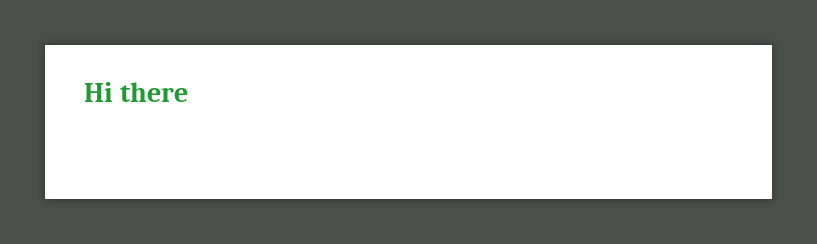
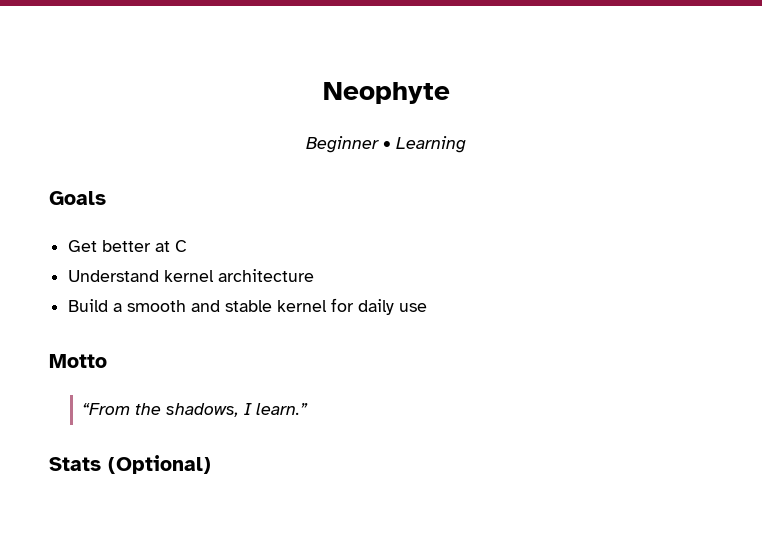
[84,82,189,102] Hi there -> [322,82,450,104] [306,136,466,153] [49,191,106,205] [68,240,188,252] [68,269,315,282] [68,298,428,315] [49,354,107,368] [82,403,309,417] [49,455,211,474] Neophyte // Beginner • Learning // Goals // Get better at C // Understand kernel architecture // Build a smooth and stable kernel for daily use // Motto // “From the shadows, I learn.” // Stats (Optional)

